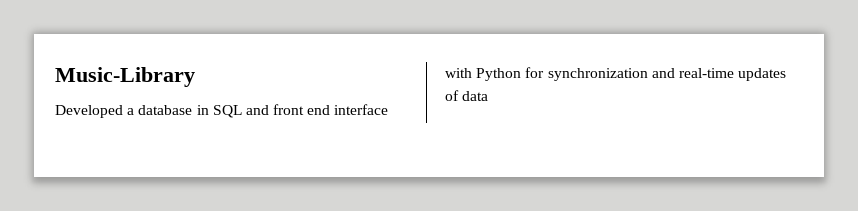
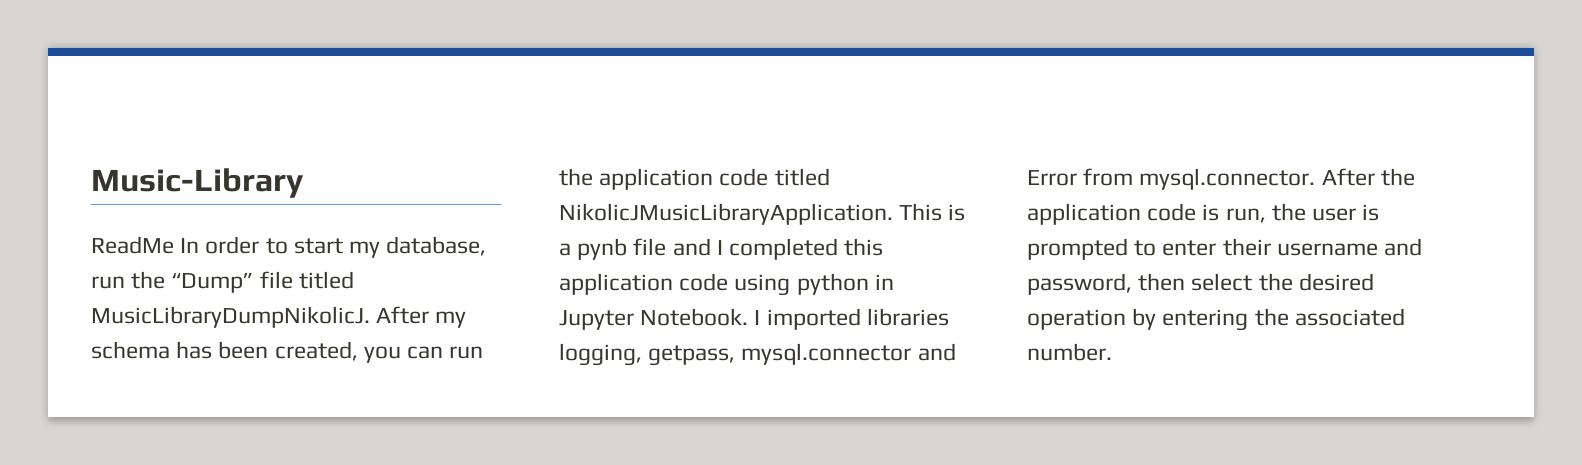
[55,104,389,118] [445,67,787,81] [445,90,489,101] Developed a database in SQL and front end interface with Python for synchronization and real-time updates of data -> [91,236,487,258] [91,271,354,293] [91,306,467,328] [91,341,484,363] [559,168,830,190] [559,203,966,225] [559,238,884,260] [559,273,894,296] [559,308,949,330] [559,343,956,366] [1027,168,1415,190] [1027,203,1380,225] [1027,238,1423,260] [1027,273,1374,295] [1027,308,1405,331] [1027,343,1112,361] ReadMe In order to start my database, run the “Dump” file titled MusicLibraryDumpNikolicJ. After my schema has been created, you can run the application code titled NikolicJMusicLibraryApplication. This is a pynb file and I completed this application code using python in Jupyter Notebook. I imported libraries logging, getpass, mysql.connector and Error from mysql.connector. After the application code is run, the user is prompted to enter their username and password, then select the desired operation by entering the associated number.

